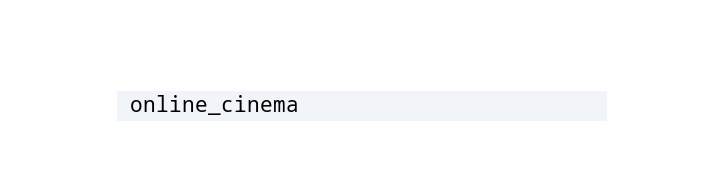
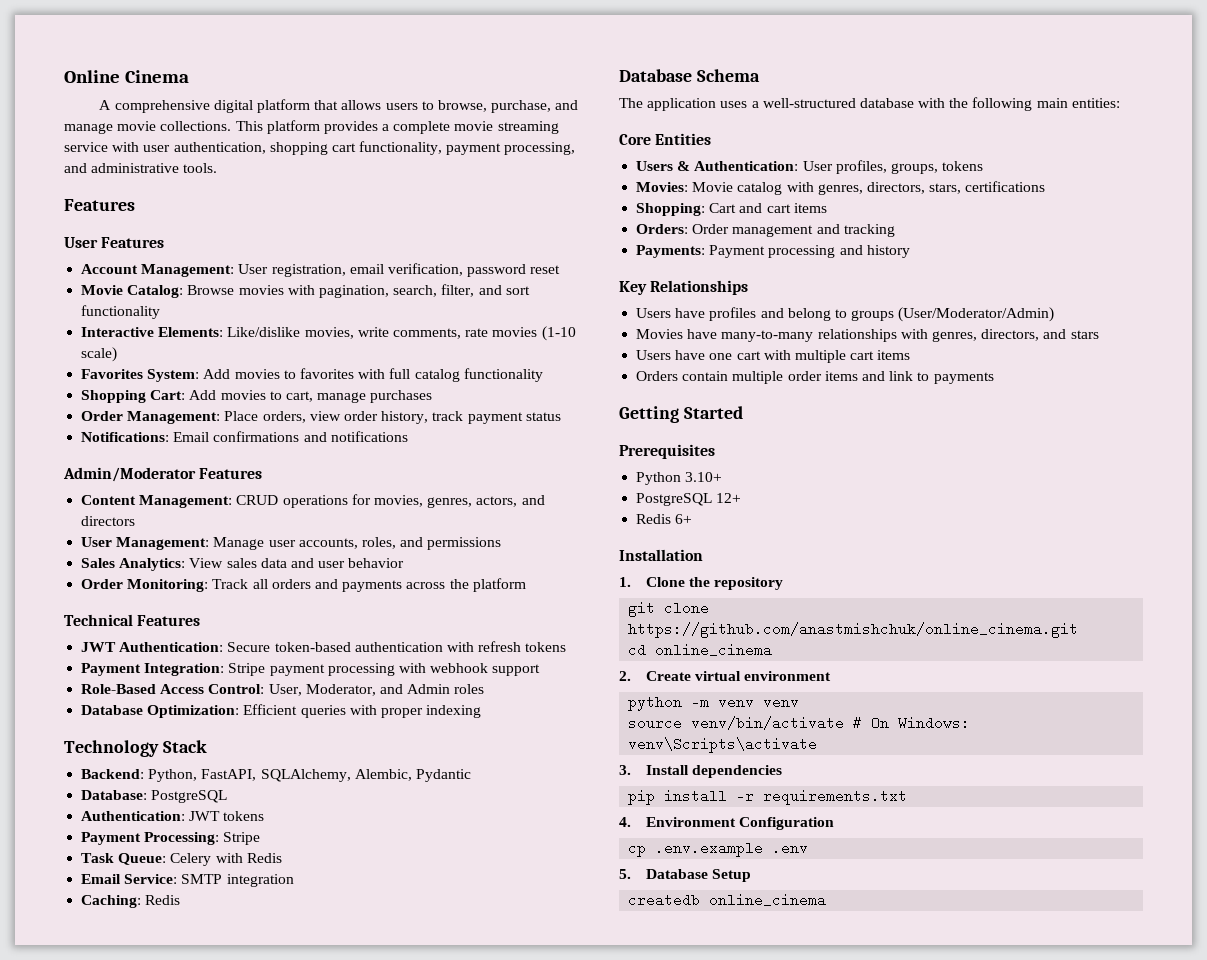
(129, 105) none -> [64,70,189,83] [99,99,579,113] [64,120,559,134] [64,141,576,155] [64,163,218,173] [64,199,135,211] [64,237,165,248] [81,263,561,277] [81,284,530,298] [81,305,161,319] [81,326,576,341] [81,347,118,362] [81,368,543,382] [81,390,433,403] [81,411,561,424] [81,431,408,442] [63,467,263,482] [81,494,545,508] [81,516,136,526] [81,537,502,550] [81,558,405,571] [81,578,526,592] [64,614,201,626] [81,641,567,652] [81,663,541,676] [81,684,485,696] [81,704,482,718] [64,740,207,757] [81,769,471,782] [81,790,228,803] [81,811,265,821] [81,832,261,845] [81,853,282,866] [81,874,294,887] [81,895,181,908] [619,69,760,82] [619,97,1120,111] [619,133,712,145] [636,160,984,174] [636,181,1046,195] [636,203,827,216] [636,224,895,237] [636,245,910,258] [619,280,749,295] [636,307,1055,322] [636,329,1099,342] [636,350,911,363] [636,371,994,384] [619,406,743,423] [619,444,715,459] [636,472,723,485] [636,493,742,506] [636,514,693,524] [619,549,703,561] [619,577,784,590] [628,601,710,617] [628,622,1079,638] [628,643,773,657] [619,671,832,681] [628,695,800,711] [628,716,971,730] [628,737,818,753] [619,765,783,778] [628,789,908,805] [619,817,835,830] [628,841,809,857] [619,869,752,882] [628,893,701,907] Online Cinema // A comprehensive digital platform that allows users to browse, purchase, and manage movie collections. This platform provides a complete movie streaming service with user authentication, shopping cart functionality, payment processing, and administrative tools. // Features // User Features // Account Management: User registration, email verification, password reset // Movie Catalog: Browse movies with pagination, search, filter, and sort functionality // Interactive Elements: Like/dislike movies, write comments, rate movies (1-10 scale) // Favorites System: Add movies to favorites with full catalog functionality // Shopping Cart: Add movies to cart, manage purchases // Order Management: Place orders, view order history, track payment status // Notifications: Email confirmations and notifications // Admin/Moderator Features // Content Management: CRUD operations for movies, genres, actors, and directors // User Management: Manage user accounts, roles, and permissions // Sales Analytics: View sales data and user behavior // Order Monitoring: Track all orders and payments across the platform // Technical Features // JWT Authentication: Secure token-based authentication with refresh tokens // Payment Integration: Stripe payment processing with webhook support // Role-Based Access Control: User, Moderator, and Admin roles // Database Optimization: Efficient queries with proper indexing // Technology Stack // Backend: Python, FastAPI, SQLAlchemy, Alembic, Pydantic // Database: PostgreSQL // Authentication: JWT tokens // Payment Processing: Stripe // Task Queue: Celery with Redis // Email Service: SMTP integration // Caching: Redis // Database Schema // The application uses a well-structured database with the following main entities: // Core Entities // Users & Authentication: User profiles, groups, tokens // Movies: Movie catalog with genres, directors, stars, certifications // Shopping: Cart and cart items // Orders: Order management and tracking // Payments: Payment processing and history // Key Relationships // Users have profiles and belong to groups (User/Moderator/Admin) // Movies have many-to-many relationships with genres, directors, and stars // Users have one cart with multiple cart items // Orders contain multiple order items and link to payments // Getting Started // Prerequisites // Python 3.10+ // PostgreSQL 12+ // Redis 6+ // Installation // 1. Clone the repository // git clone https://github.com/anastmishchuk/online_cinema.git // cd online_cinema // 2. Create virtual environment // python -m venv venv // source venv/bin/activate # On Windows: venv\Scripts\activate // 3. Install dependencies // pip install -r requirements.txt // 4. Environment Configuration // cp .env.example .env // 5. Database Setup // createdb

